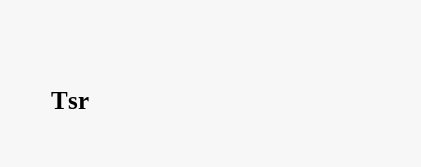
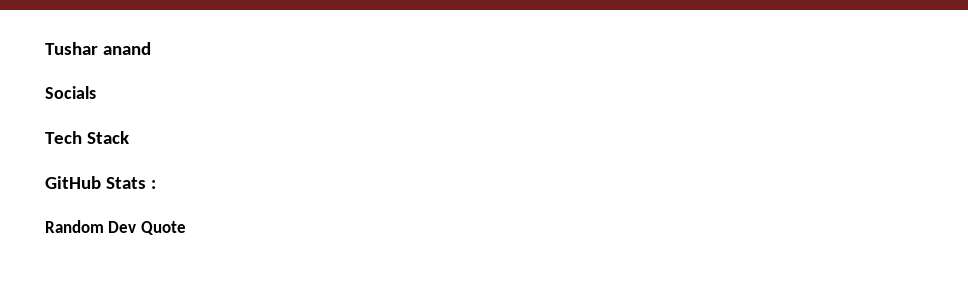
[51,92,89,109] Tsr -> [45,42,151,55] [45,86,96,99] [45,131,129,144] [45,176,156,189] [45,220,186,235] Tushar anand // Socials // Tech Stack // GitHub Stats : // Random Dev Quote

